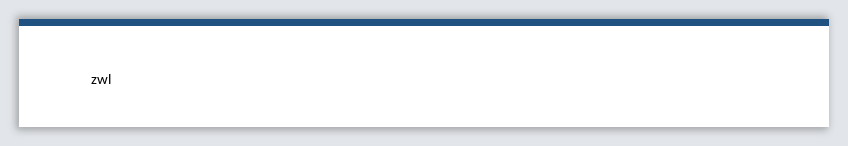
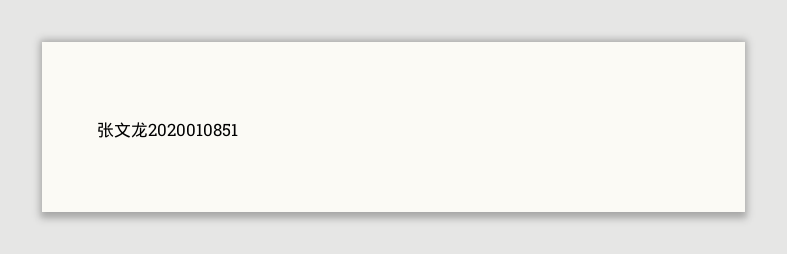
[91,74,111,84] zwl -> [97,122,238,138] 张文龙2020010851

